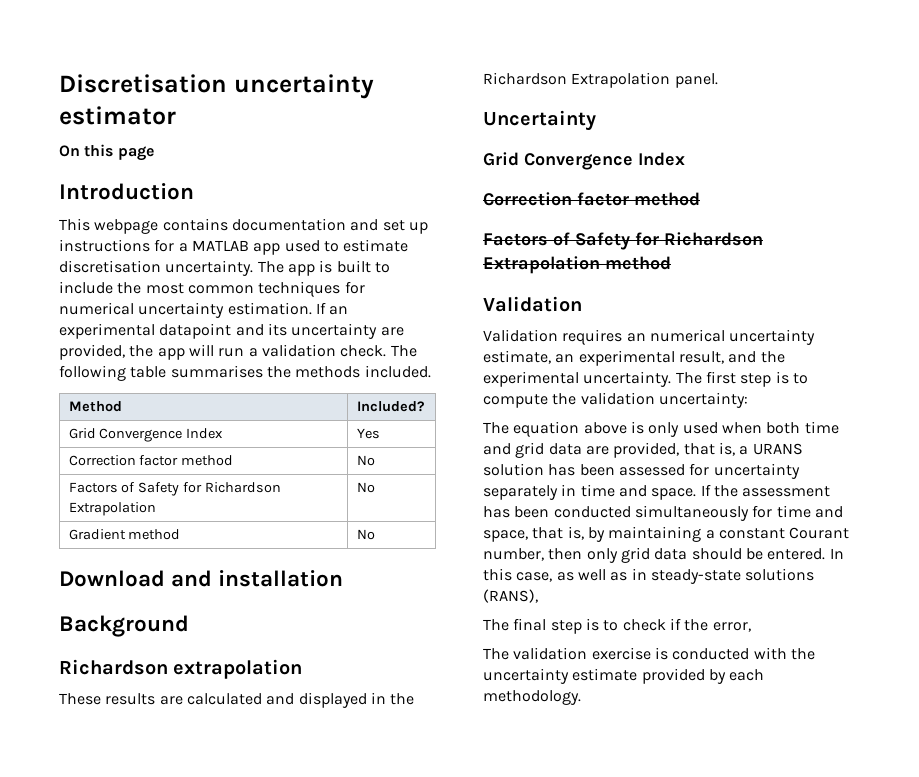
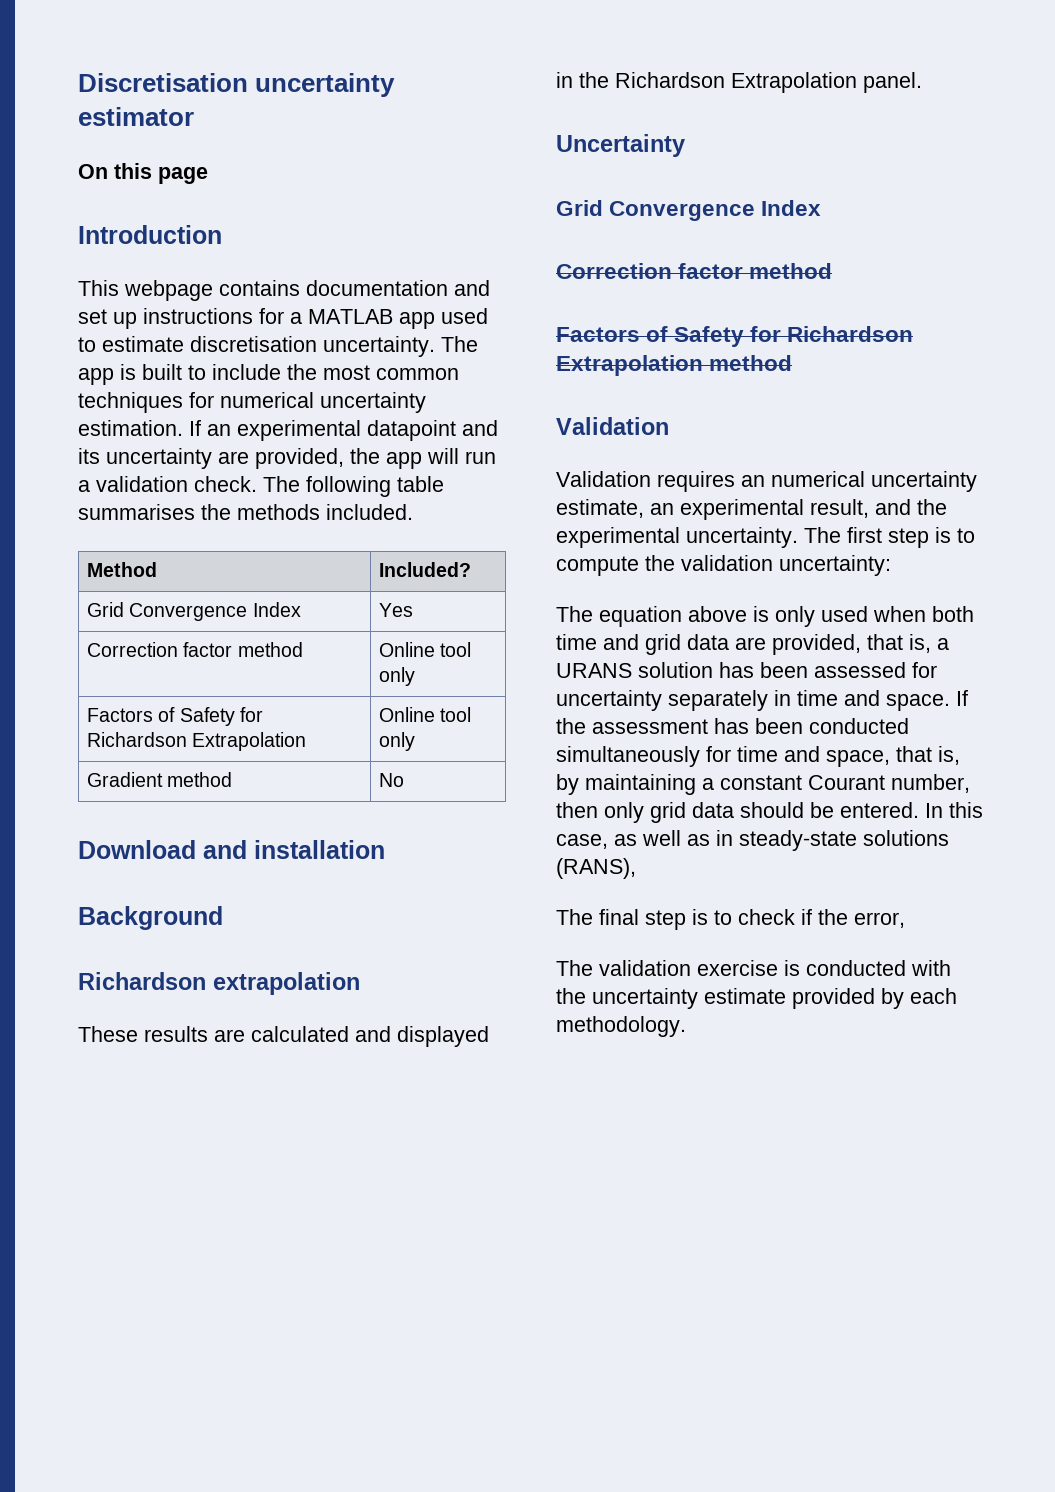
[356,455,375,466] No -> [379,642,472,657] [379,667,416,686] Online tool only
[356,482,375,493] No -> [379,707,472,722] [379,732,416,751] Online tool only

